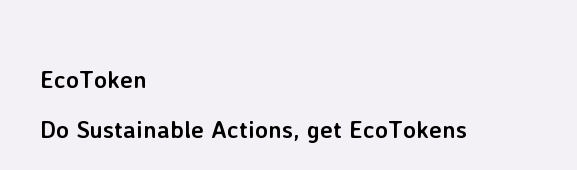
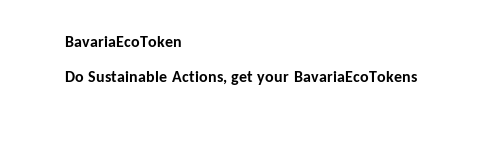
[40,71,147,88] EcoToken -> [65,36,182,47] BavariaEcoToken
[349,121,467,138] EcoTokens -> [257,71,417,85] your BavariaEcoTokens

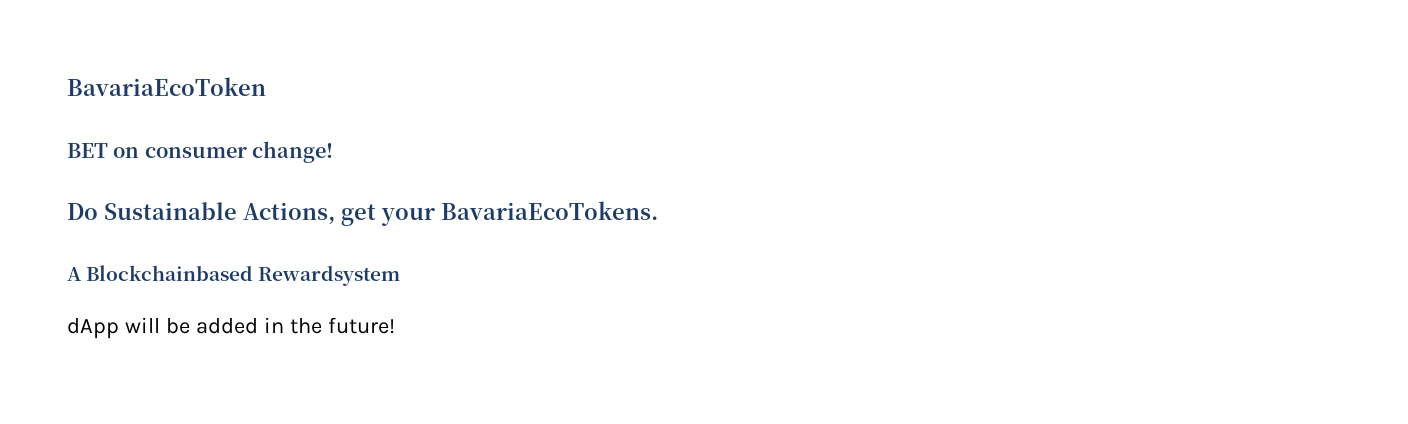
(182, 41) none -> [67,141,334,163] // BET on consumer change!
[293,71,417,82] BavariaEcoTokens -> [441,201,658,220] [67,265,401,286] [67,317,395,339] BavariaEcoTokens. // A Blockchainbased Rewardsystem // dApp will be added in the future!

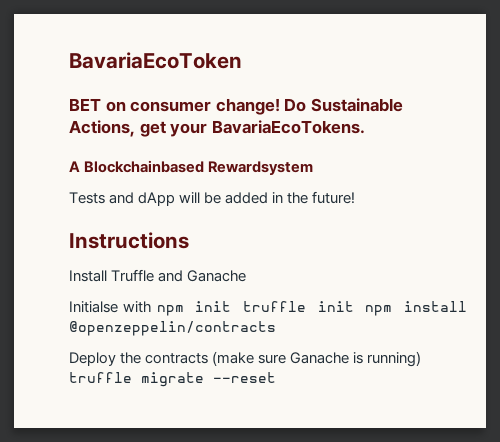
(334, 152) // -> (280, 106) none
(401, 275) none -> [69,192,135,204] Tests and
(395, 325) none -> [69,232,189,249] [69,269,247,282] [69,301,467,316] [69,321,276,336] [69,351,422,367] [69,372,276,387] // Instructions // Install Truffle and Ganache // Initialse with npm init truffle init npm install @openzeppelin/contracts // Deploy the contracts (make sure Ganache is running) truffle migrate --reset

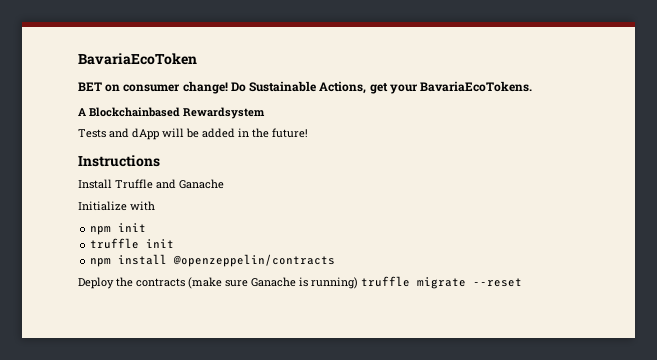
[69,301,118,313] Initialse -> [78,201,127,211] Initialize
(152, 307) none -> (155, 206) //
(232, 306) none -> (147, 227) //
(354, 306) none -> (175, 243) //

